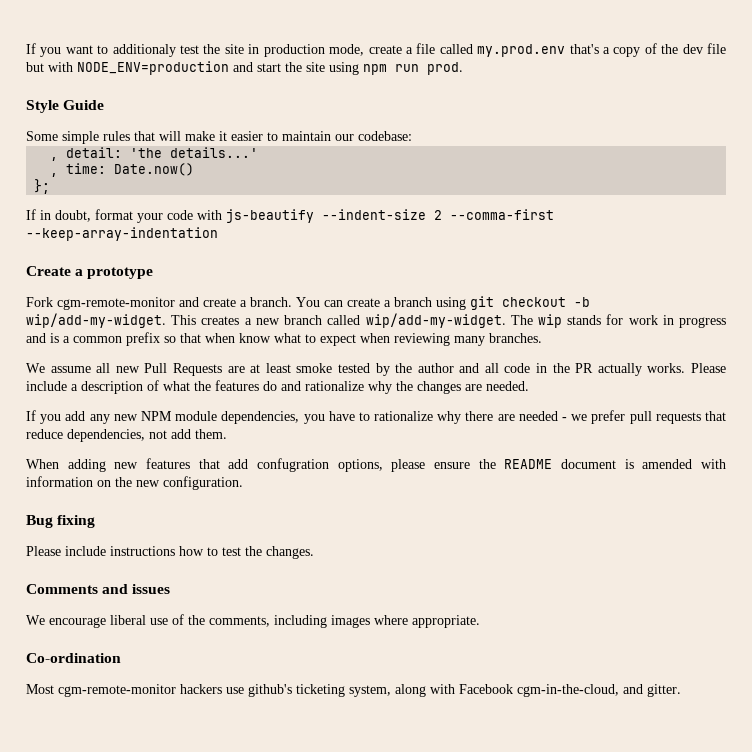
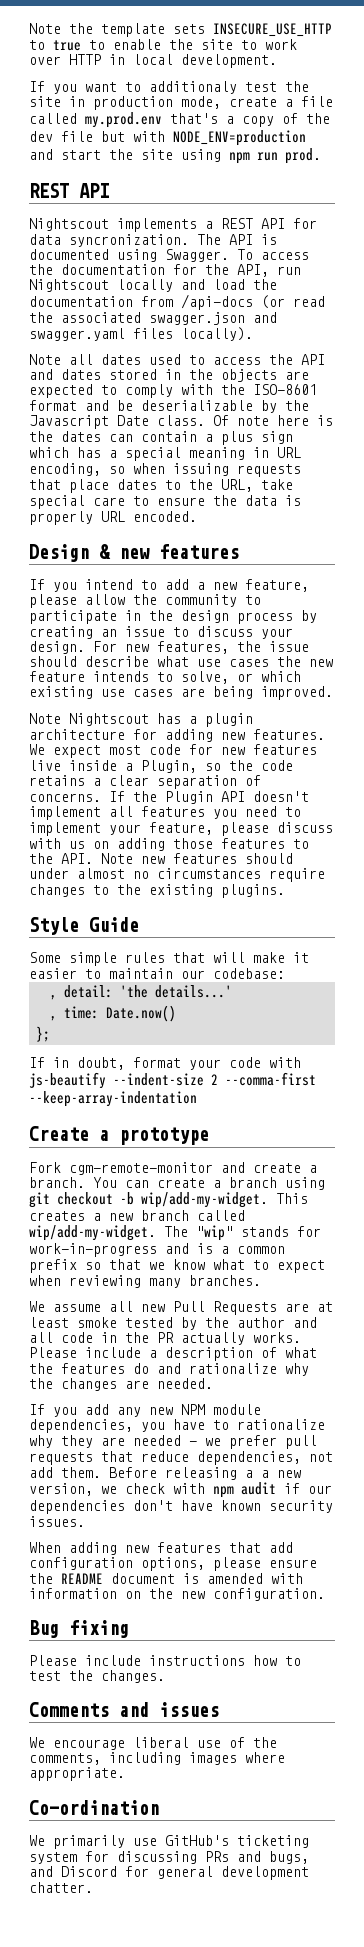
(26, 48) none -> [29,23,332,37] [29,39,297,51] [29,54,277,68] Note the template sets INSECURE_USE_HTTP to true to enable the site to work over HTTP in local development. //
(463, 68) none -> [29,183,109,198] [29,218,317,232] [29,234,277,247] [29,249,309,262] [29,264,301,277] [29,279,277,292] [29,294,325,310] [29,312,277,325] [29,327,253,341] [29,354,325,365] [29,369,309,382] [29,384,317,398] [29,400,309,413] [29,415,333,429] [29,431,293,445] [29,447,301,461] [29,463,301,477] [29,479,293,493] [29,495,301,509] [29,511,197,525] [29,544,239,562] [29,579,309,592] [29,594,261,608] [29,610,317,624] [29,626,293,639] [29,641,309,654] [29,656,333,667] [29,671,301,684] [29,686,333,700] [29,713,253,727] [29,729,325,742] [29,744,317,758] [29,760,293,773] [29,775,261,789] [29,791,309,804] [29,806,301,820] [29,822,333,836] [29,838,309,851] [29,853,293,864] [29,868,325,882] [29,884,285,898] // REST API // Nightscout implements a REST API for data syncronization. The API is documented using Swagger. To access the documentation for the API, run Nightscout locally and load the documentation from /api-docs (or read the associated swagger.json and swagger.yaml files locally). // Note all dates used to access the API and dates stored in the objects are expected to comply with the ISO-8601 format and be deserializable by the Javascript Date class. Of note here is the dates can contain a plus sign which has a special meaning in URL encoding, so when issuing requests that place dates to the URL, take special care to ensure the data is properly URL encoded. // Design & new features // If you intend to add a new feature, please allow the community to participate in the design process by creating an issue to discuss your design. For new features, the issue should describe what use cases the new feature intends to solve, or which existing use cases are being improved. // Note Nightscout has a plugin architecture for adding new features. We expect most code for new features live inside a Plugin, so the code retains a clear separation of concerns. If the Plugin API doesn't implement all features you need to implement your feature, please discuss with us on adding those features to the API. Note new features should under almost no circumstances require changes to the existing plugins.
[537,314,562,328] wip -> [196,1225,233,1241] "wip"
[628,315,726,328] work in progress -> [29,1243,157,1257] work-in-progress
[205,333,235,343] when -> [149,1262,165,1270] we
[465,411,494,421] there -> [61,1435,93,1448] they
(227, 434) none -> [109,1467,301,1480] [29,1482,332,1498] [29,1500,333,1514] [29,1516,85,1527] Before releasing a a new version, we check with npm audit if our dependencies don't have known security issues.
[257,458,329,472] confugration -> [29,1557,133,1570] configuration
[26,684,681,697] Most cgm-remote-monitor hackers use github's ticketing system, along with Facebook cgm-in-the-cloud, and gitter. -> [29,1835,309,1849] [29,1851,309,1864] [29,1866,309,1880] [29,1882,93,1893] We primarily use GitHub's ticketing system for discussing PRs and bugs, and Discord for general development chatter.

